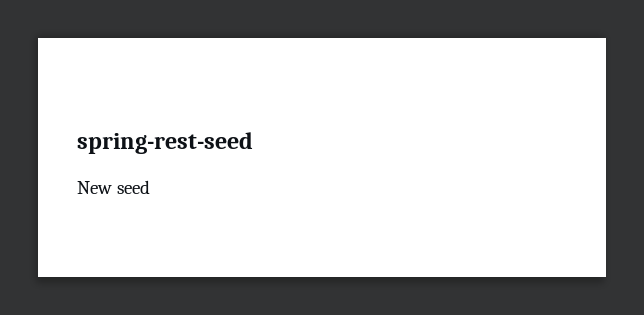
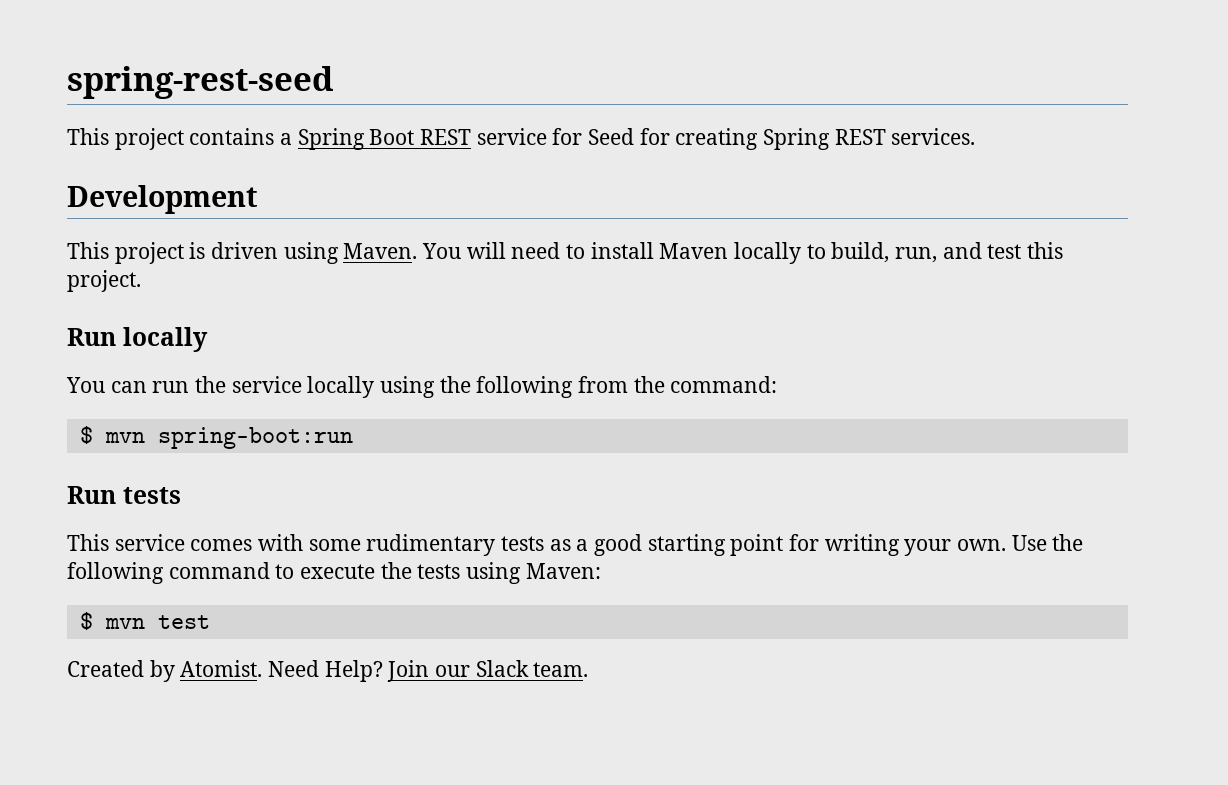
[77,180,151,194] New seed -> [67,128,976,150] [67,185,258,214] [67,242,1064,264] [67,270,141,292] [67,327,208,352] [66,376,778,398] [79,426,353,449] [67,486,181,504] [67,534,1084,556] [67,562,601,584] [79,612,210,630] [67,660,589,682] This project contains a Spring Boot REST service for Seed for creating Spring REST services. // Development // This project is driven using Maven. You will need to install Maven locally to build, run, and test this project. // Run locally // You can run the service locally using the following from the command: // $ mvn spring-boot:run // Run tests // This service comes with some rudimentary tests as a good starting point for writing your own. Use the following command to execute the tests using Maven: // $ mvn test // Created by Atomist. Need Help? Join our Slack team.

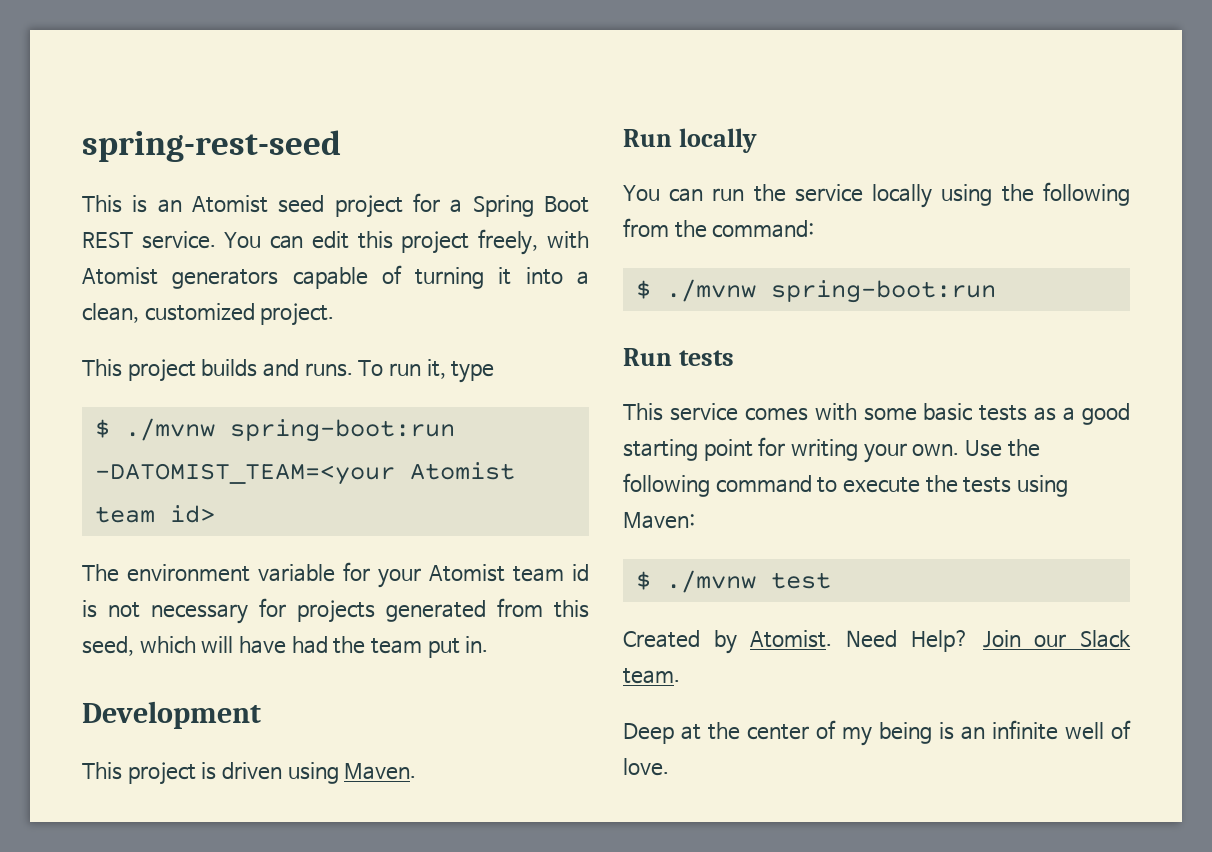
[114,128,976,150] project contains a Spring Boot REST service for Seed for creating Spring REST services. -> [132,193,589,218] [82,229,589,255] [82,265,590,289] [82,303,335,326] [82,359,495,383] [94,418,455,442] [94,462,515,485] [94,505,215,523] [82,562,589,588] [82,598,589,624] [82,636,489,658] is an Atomist seed project for a Spring Boot REST service. You can edit this project freely, with Atomist generators capable of turning it into a clean, customized project. // This project builds and runs. To run it, type // $ ./mvnw spring-boot:run -DATOMIST_TEAM=<your Atomist team id> // The environment variable for your Atomist team id is not necessary for projects generated from this seed, which will have had the team put in.
[422,242,1064,264] [67,270,141,292] You will need to install Maven locally to build, run, and test this project. -> (417, 771) none
[104,432,145,443] mvn -> [665,279,756,302] ./mvnw
[366,534,496,556] rudimentary -> [923,403,973,421] basic
[104,618,145,629] mvn -> [665,570,756,593] ./mvnw
(589, 669) none -> [623,720,1131,746] [623,758,669,776] // Deep at the center of my being is an infinite well of love.

